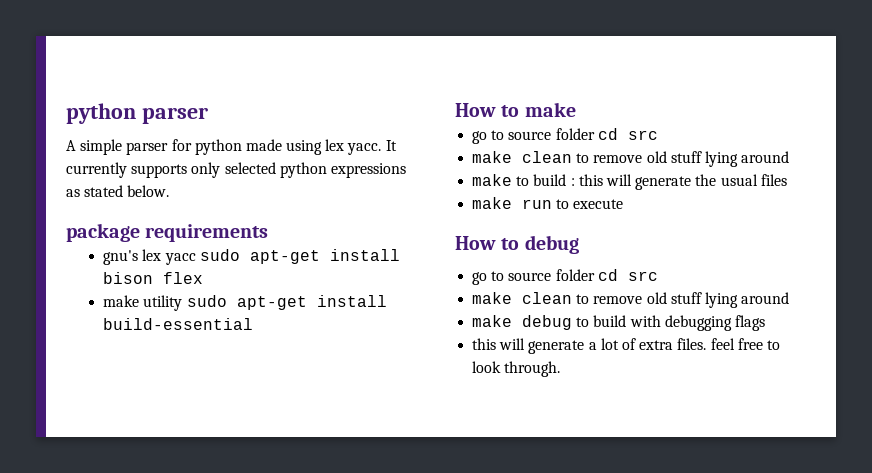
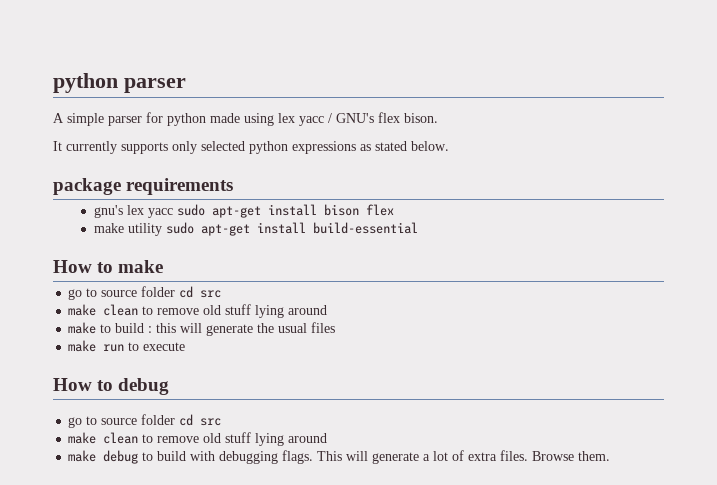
[347,143,382,155] yacc. -> [299,112,438,126] yacc / GNU's flex bison. //
[734,315,765,331] [472,338,497,350] flags // this -> [282,450,343,464] flags. This
[710,338,780,350] [472,361,561,377] feel free to look through. -> [532,451,611,461] Browse them.

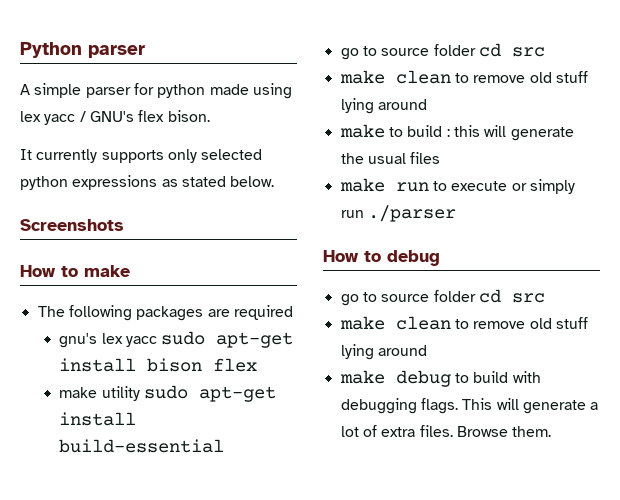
[53,73,118,93] python -> [20,42,82,58] Python
[53,178,234,195] package requirements -> [20,219,124,231] [20,265,130,277] [37,305,293,321] Screenshots // How to make // The following packages are required
[53,260,164,273] // How to make -> (225, 446) none
(186, 346) none -> [511,179,575,194] [340,205,456,222] or simply run ./parser

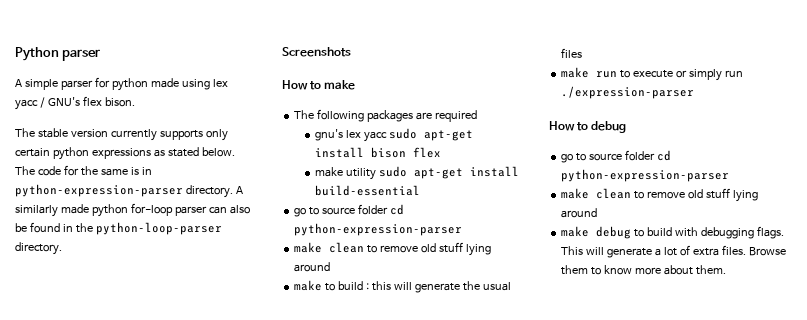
[20,149,32,160] It -> [15,128,108,138] The stable version
[201,149,263,160] selected -> [15,148,50,157] certain
(275, 181) none -> [15,165,152,176] [15,184,243,198] [15,203,250,217] [15,222,222,235] [15,242,62,255] The code for the same is in python-expression-parser directory. A similarly made python for-loop parser can also be found in the python-loop-parser directory.
[511,47,545,57] src -> [294,223,463,236] python-expression-parser
[367,205,456,222] ./parser -> [561,86,695,99] ./expression-parser
[511,293,545,303] src -> [561,169,730,182] python-expression-parser
(508, 431) none -> [561,265,693,275] them to know more about

